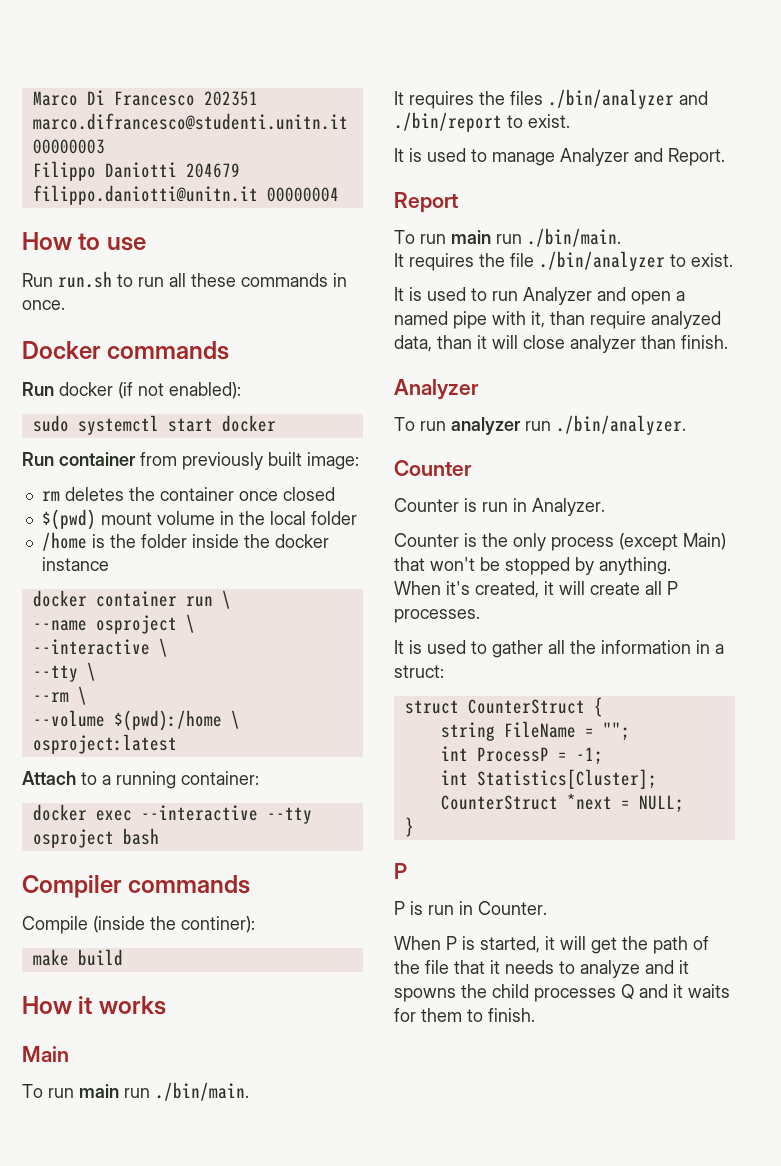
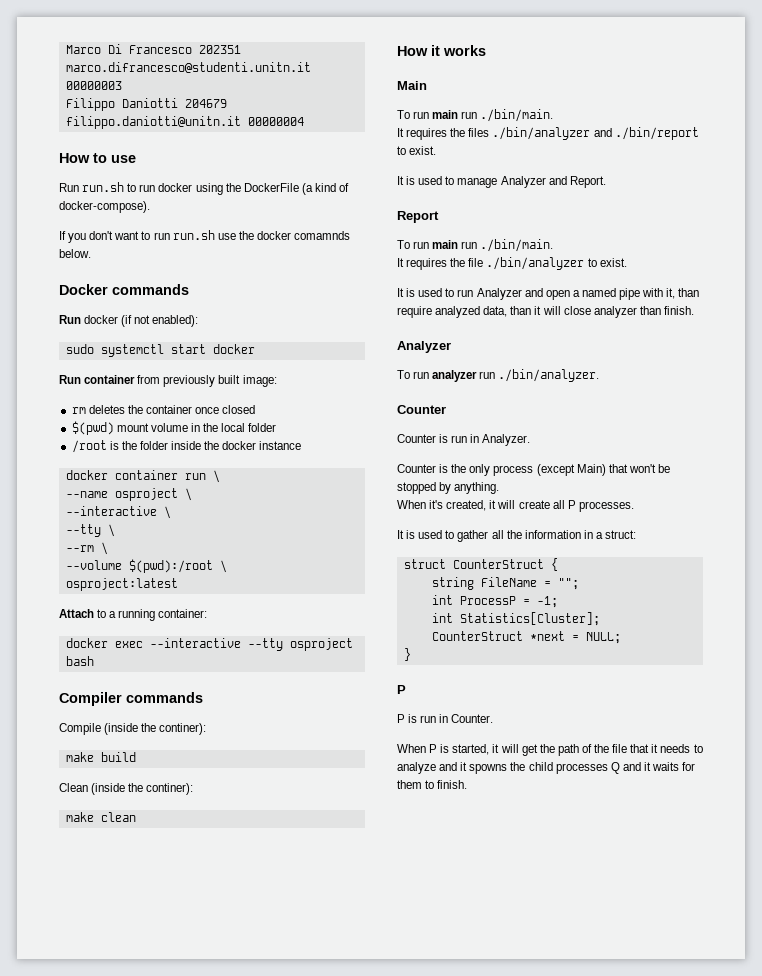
[169,273,347,287] [22,300,65,310] all these commands in once. -> [158,183,350,195] [59,201,150,213] [59,230,351,243] [59,249,91,258] docker using the DockerFile (a kind of docker-compose). // If you don't want to run run.sh use the docker comamnds below.
[41,532,87,551] /home -> [71,440,107,453] /root
[113,710,222,731] $(pwd):/home -> [128,559,213,573] $(pwd):/root
(123, 957) none -> [59,783,194,795] [65,812,136,822] // Clean (inside the continer): // make clean

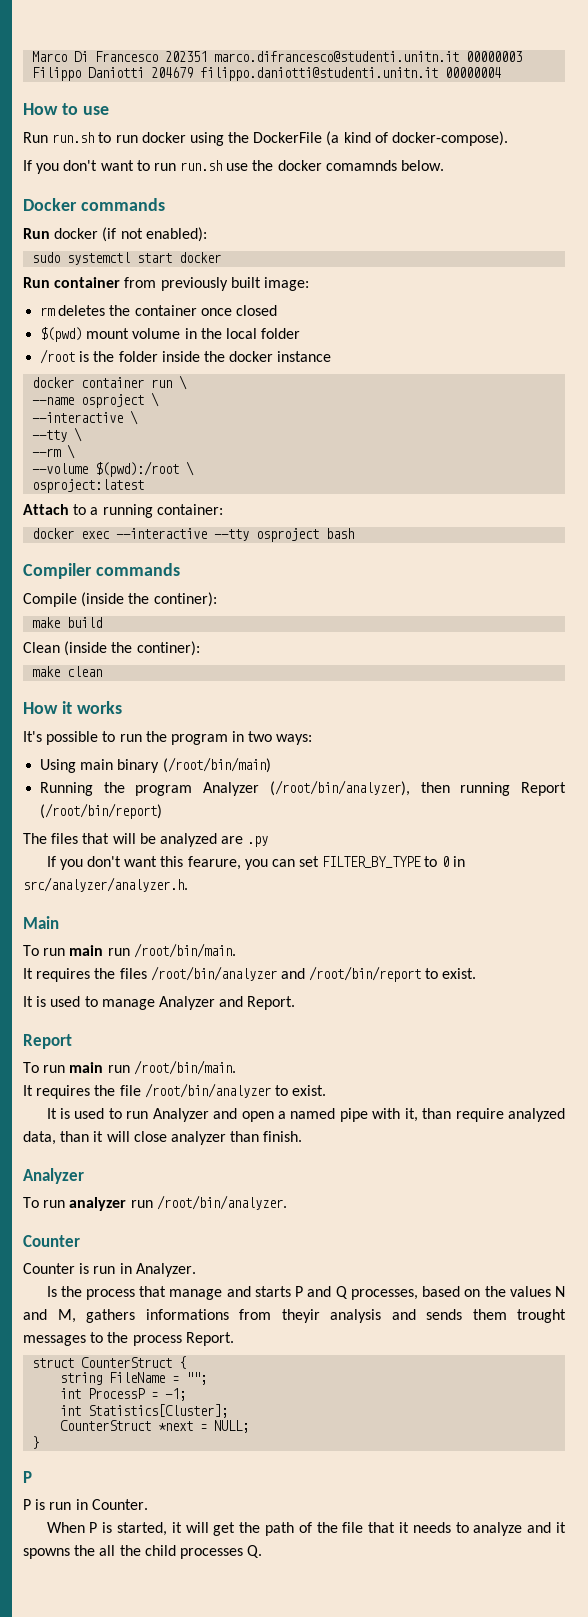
[65,116,241,129] filippo.daniotti@unitn.it -> [200,67,439,81] filippo.daniotti@studenti.unitn.it
(486, 50) none -> [23,731,313,745] [40,757,271,773] [40,780,566,796] [40,803,163,819] [23,833,269,847] [46,856,465,870] [23,877,188,892] // It's possible to run the program in two ways: // Using main binary (/root/bin/main) // Running the program Analyzer (/root/bin/analyzer), then running Report (/root/bin/report) // The files that will be analyzed are .py // If you don't want this fearure, you can set FILTER_BY_TYPE to 0 in src/analyzer/analyzer.h.
[480,109,554,122] ./bin/main. -> [133,943,236,958] /root/bin/main.
[492,127,699,140] ./bin/analyzer and ./bin/report -> [150,966,422,982] /root/bin/analyzer and /root/bin/report
[480,239,554,252] ./bin/main. -> [133,1060,236,1075] /root/bin/main.
[486,257,585,270] ./bin/analyzer -> [144,1083,271,1098] /root/bin/analyzer
[498,369,600,382] ./bin/analyzer. -> [156,1195,287,1210] /root/bin/analyzer.
[397,464,670,476] [397,482,500,494] [397,500,634,512] [397,530,637,542] Counter is the only process (except Main) that won't be stopped by anything. // When it's created, it will create all P processes. // It is used to gather all the information in a struct: -> [46,1286,565,1300] [23,1309,566,1323] [23,1332,234,1346] Is the process that manage and starts P and Q processes, based on the values N and M, gathers informations from theyir analysis and sends them trought messages to the process Report.
[528,762,696,774] [397,780,468,789] child processes Q and it waits for them to finish. -> [99,1545,263,1559] all the child processes Q.

